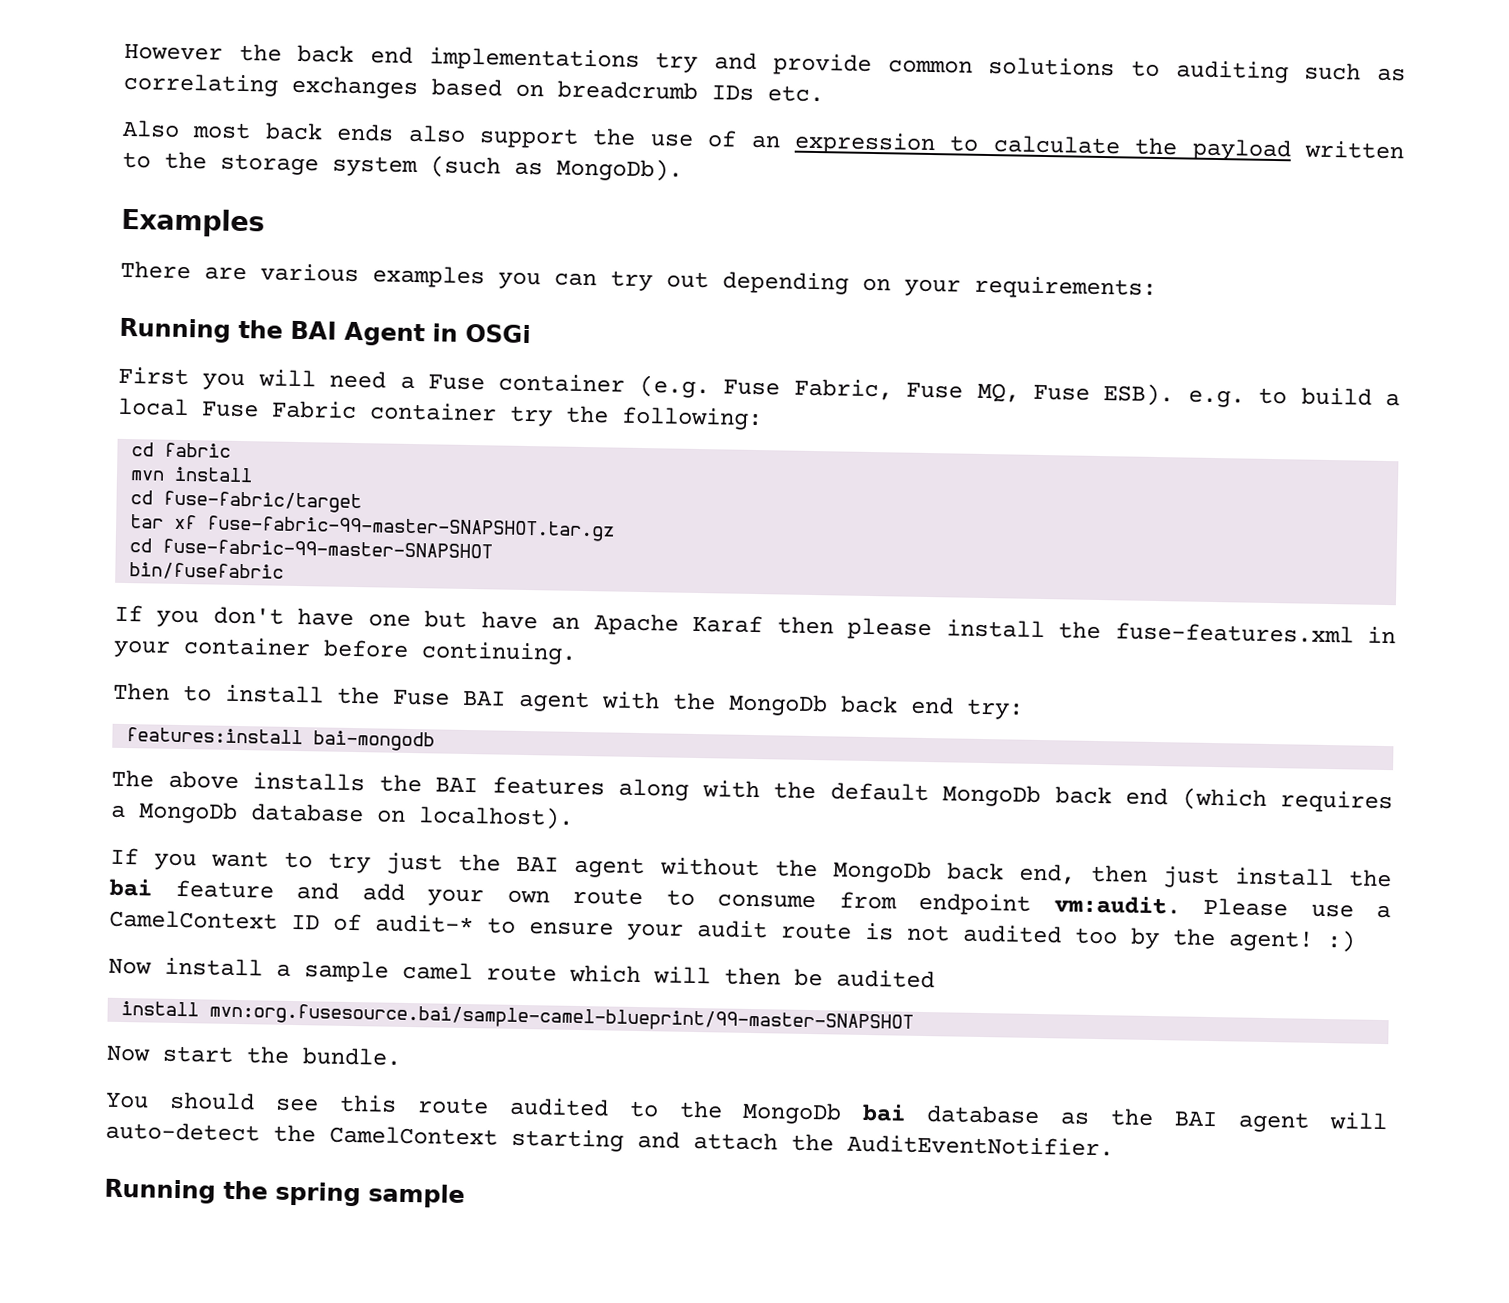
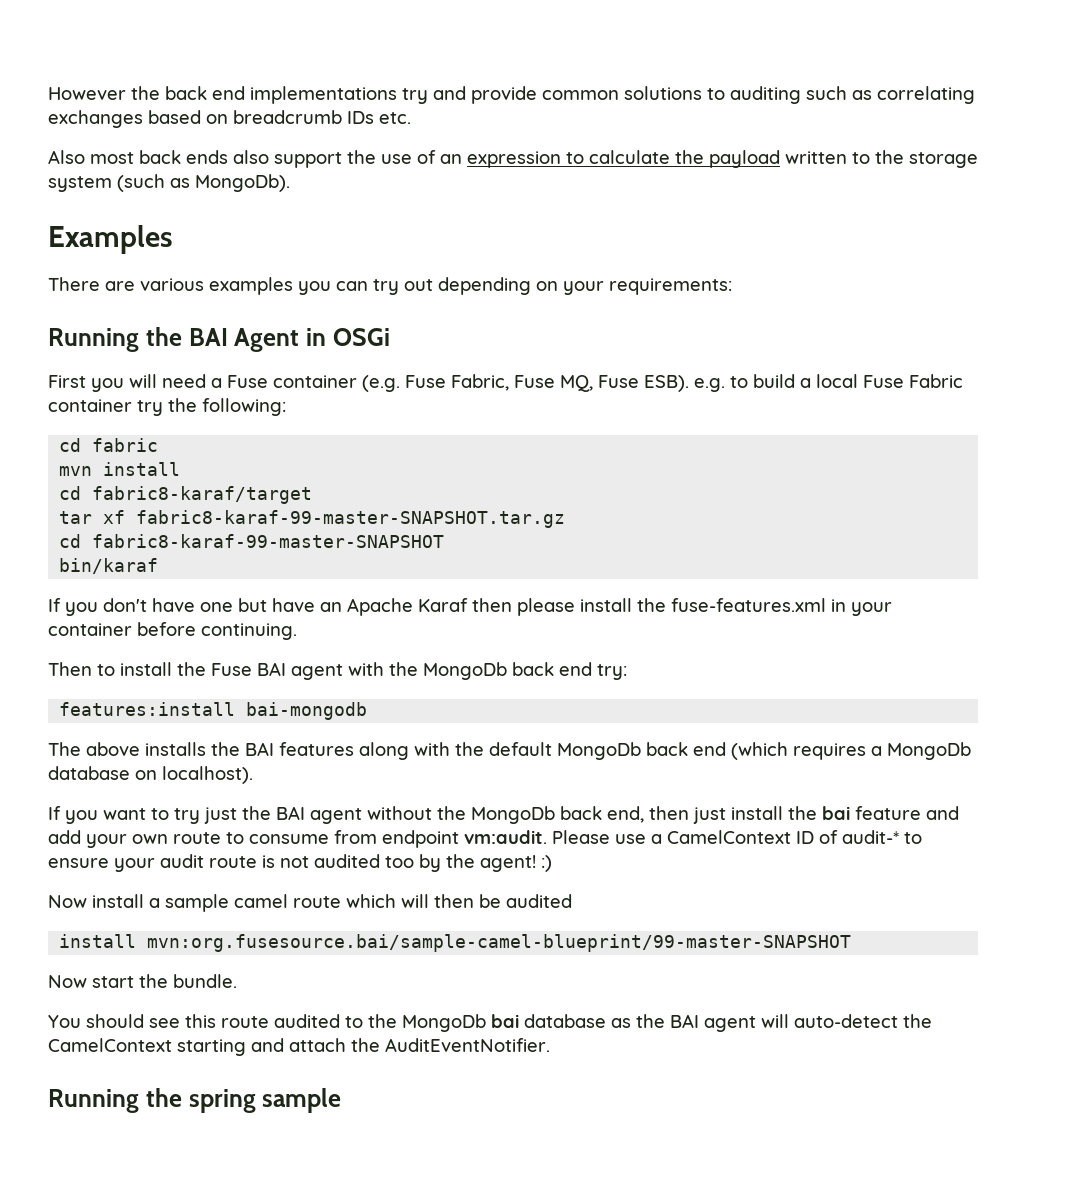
[163,490,363,514] fuse-fabric/target -> [92,486,313,504] fabric8-karaf/target
[206,515,616,542] [129,538,494,559] [129,562,285,581] fuse-fabric-99-master-SNAPSHOT.tar.gz // cd fuse-fabric-99-master-SNAPSHOT // bin/fusefabric -> [136,510,566,528] [59,534,445,548] [59,558,159,574] fabric8-karaf-99-master-SNAPSHOT.tar.gz // cd fabric8-karaf-99-master-SNAPSHOT // bin/karaf

